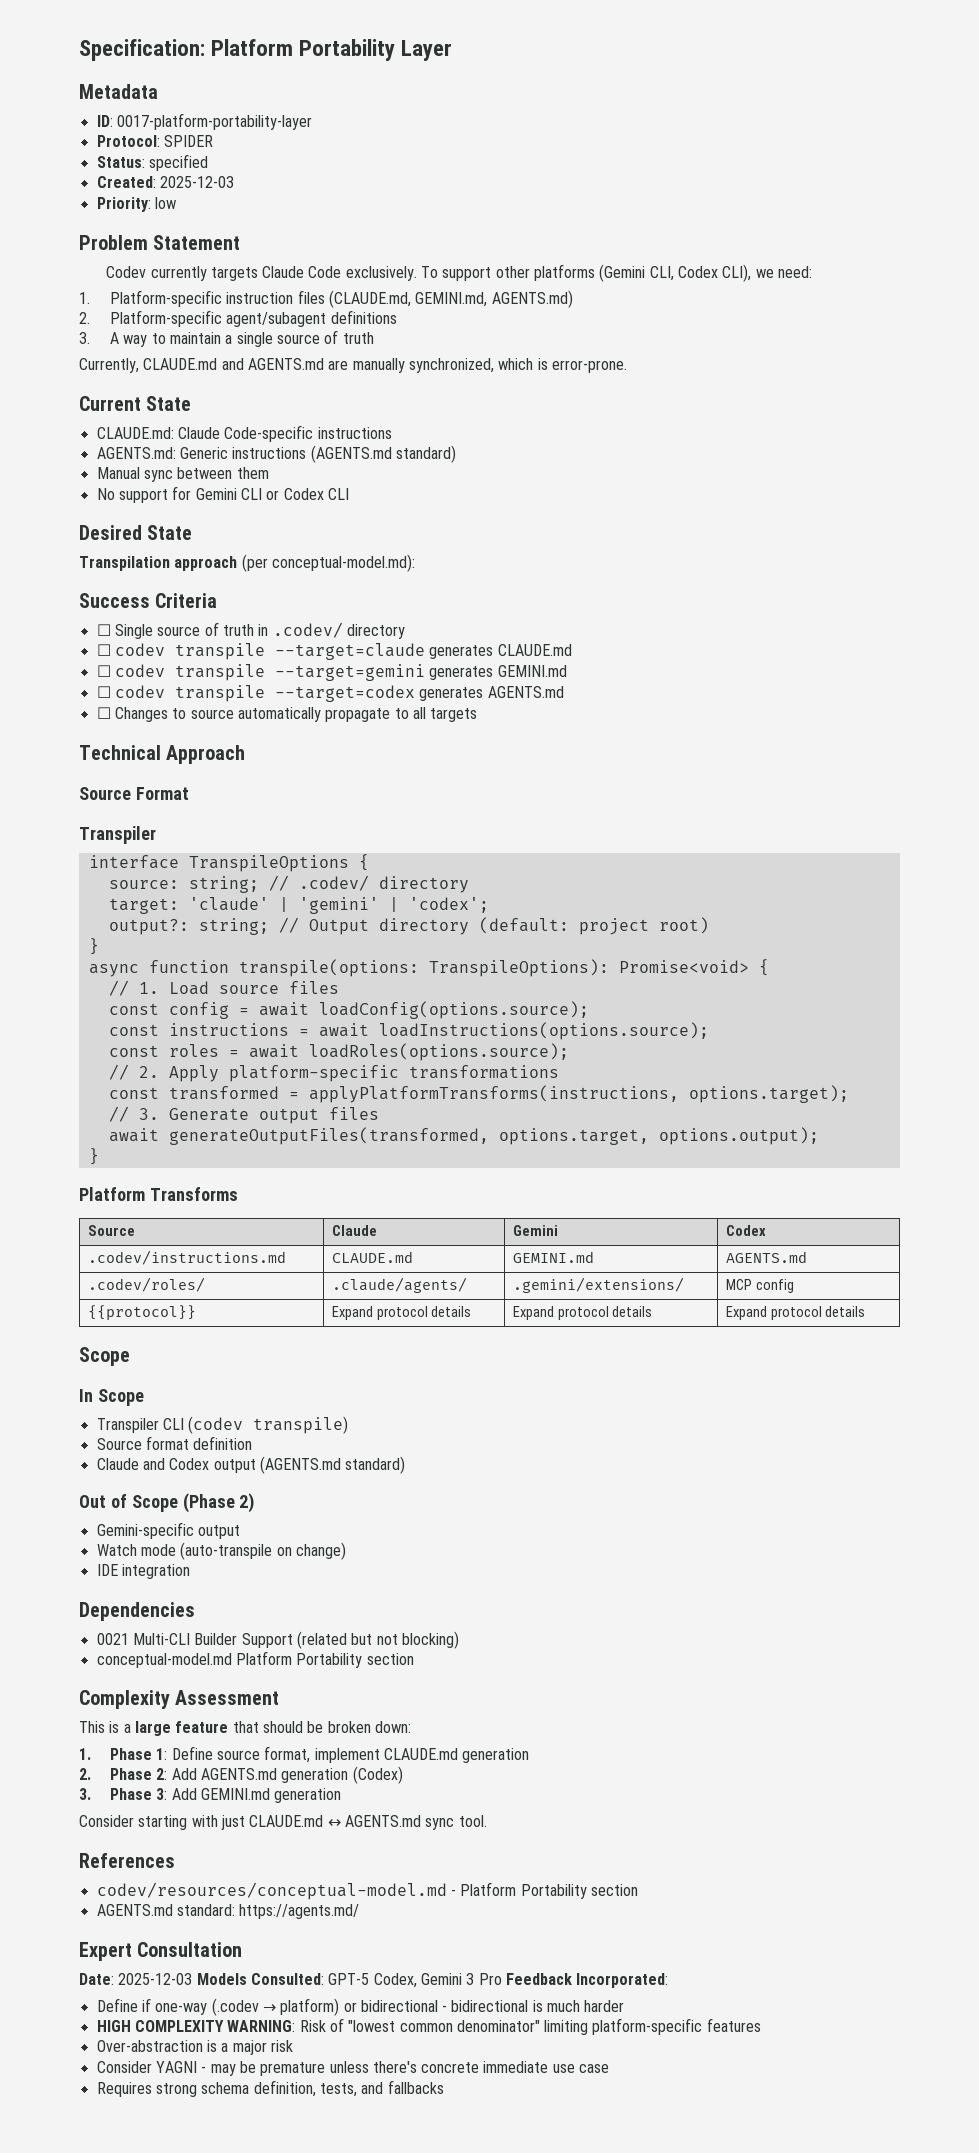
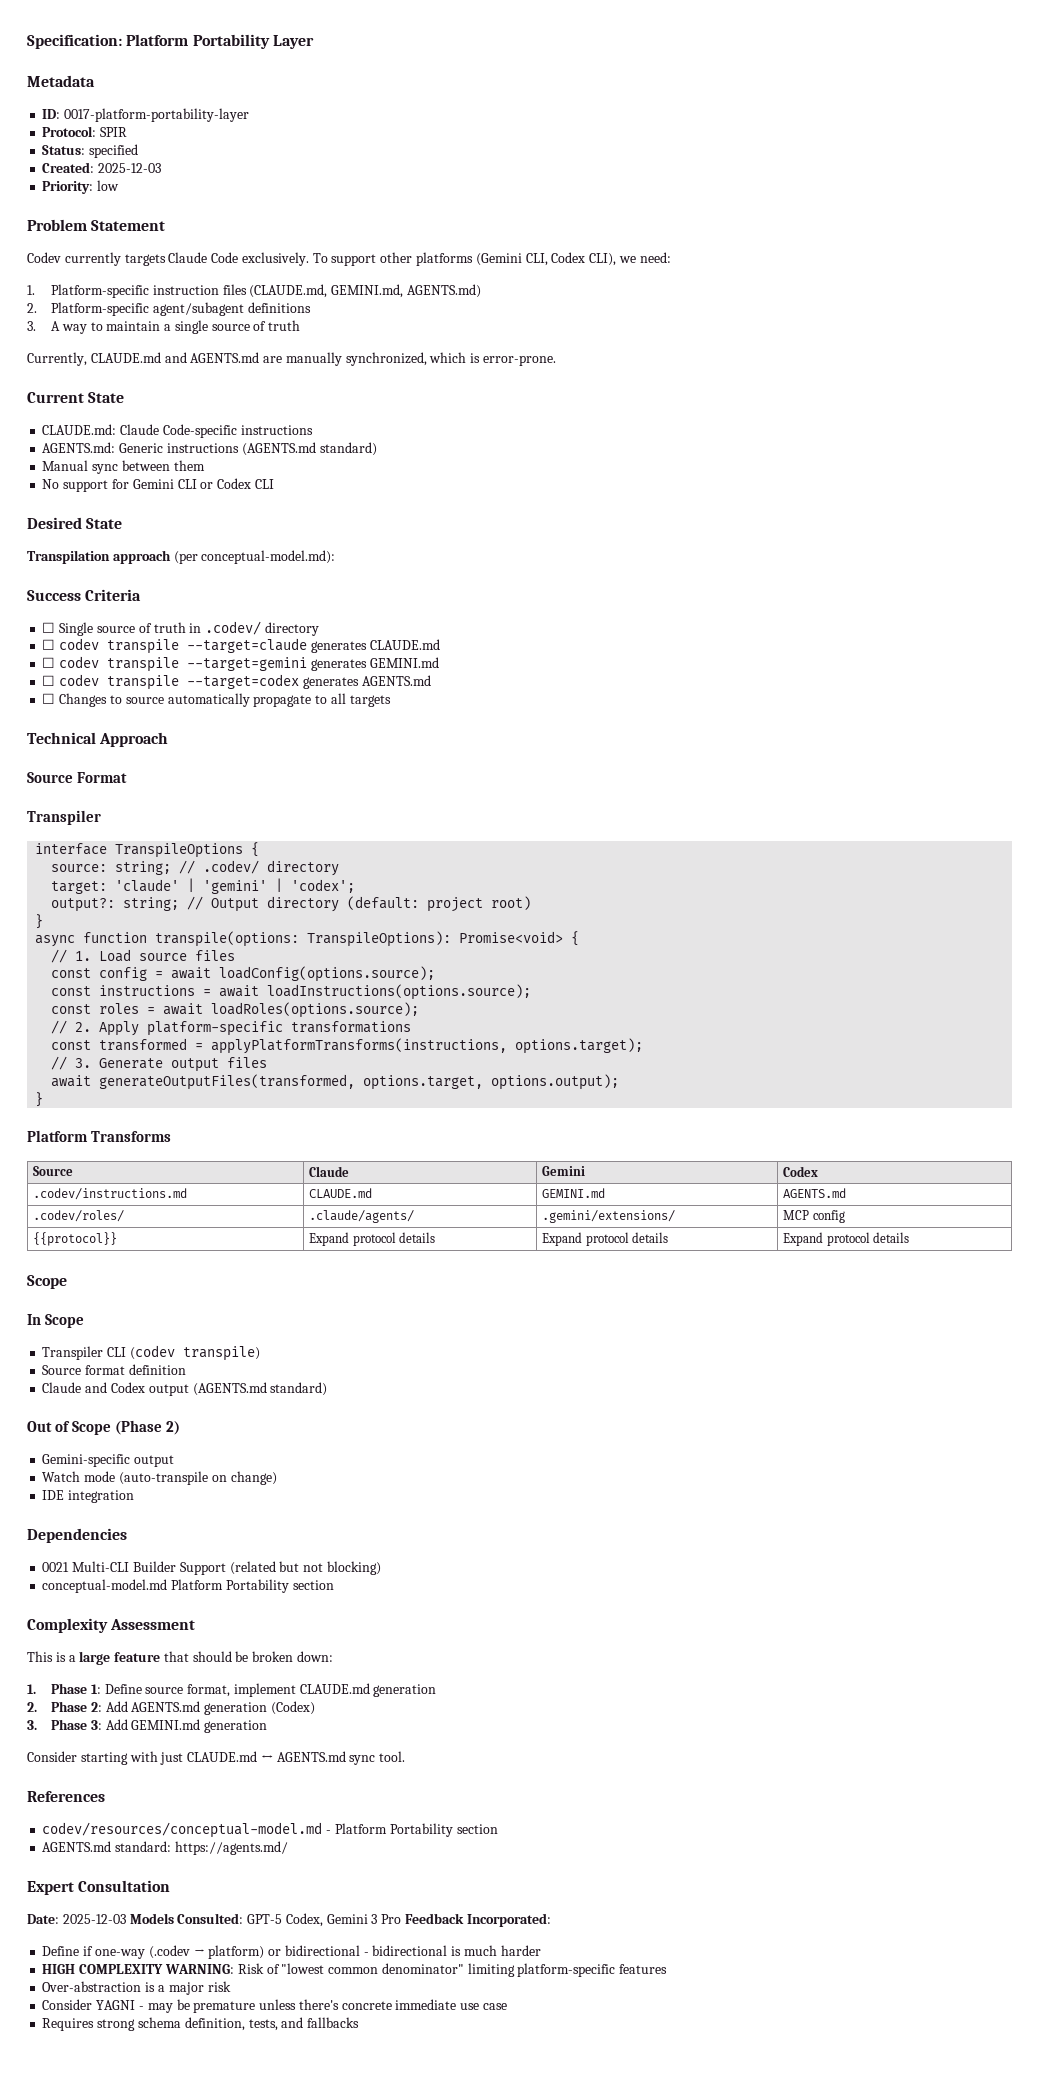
[163,135,213,147] SPIDER -> [100,127,128,137] SPIR

